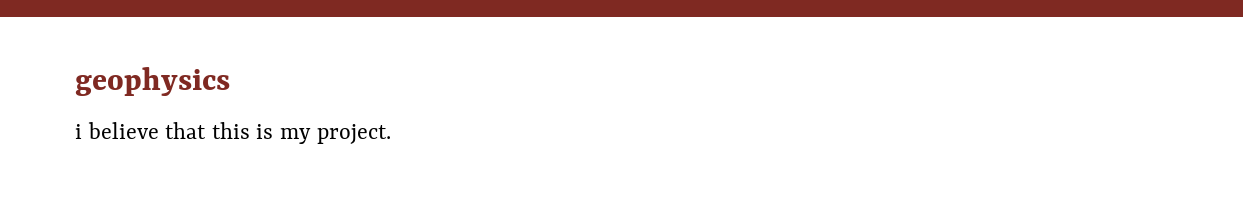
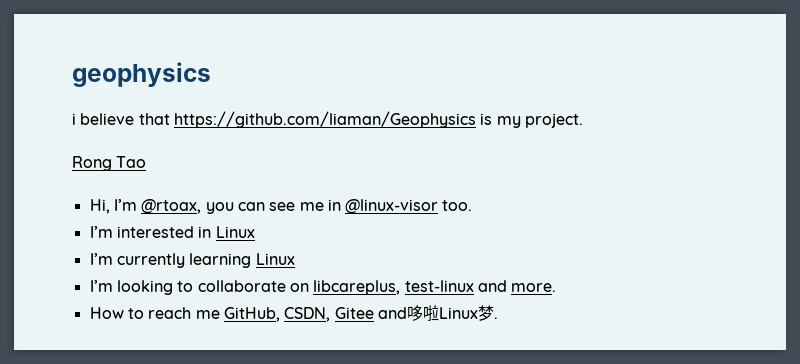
[211,122,250,139] this -> [173,111,476,128] https://github.com/liaman/Geophysics
(391, 134) none -> [72,156,147,171] [89,199,473,214] [89,226,255,238] [89,253,295,268] [89,280,557,295] [89,305,498,322] // Rong Tao // Hi, I’m @rtoax, you can see me in @linux-visor too. // I’m interested in Linux // I’m currently learning Linux // I’m looking to collaborate on libcareplus, test-linux and more. // How to reach me GitHub, CSDN, Gitee and哆啦Linux梦.

